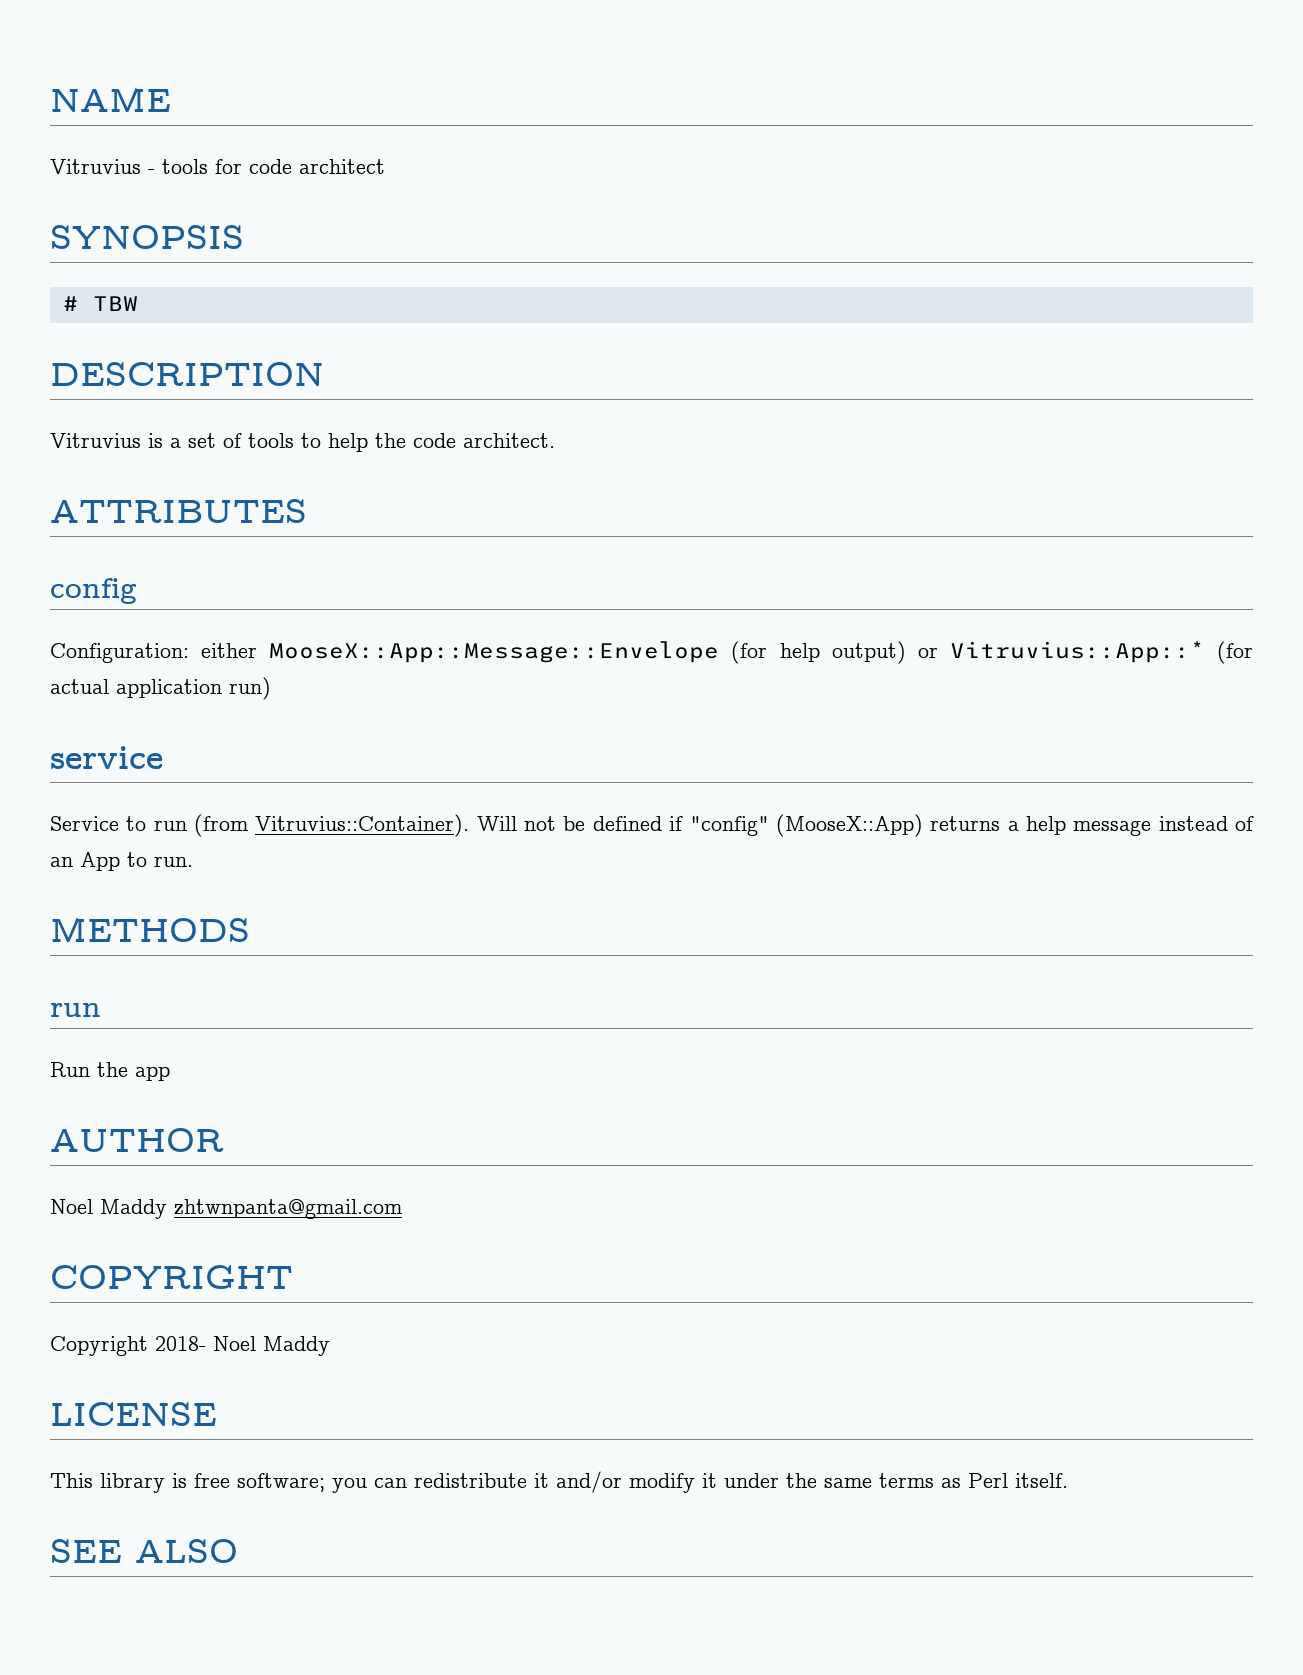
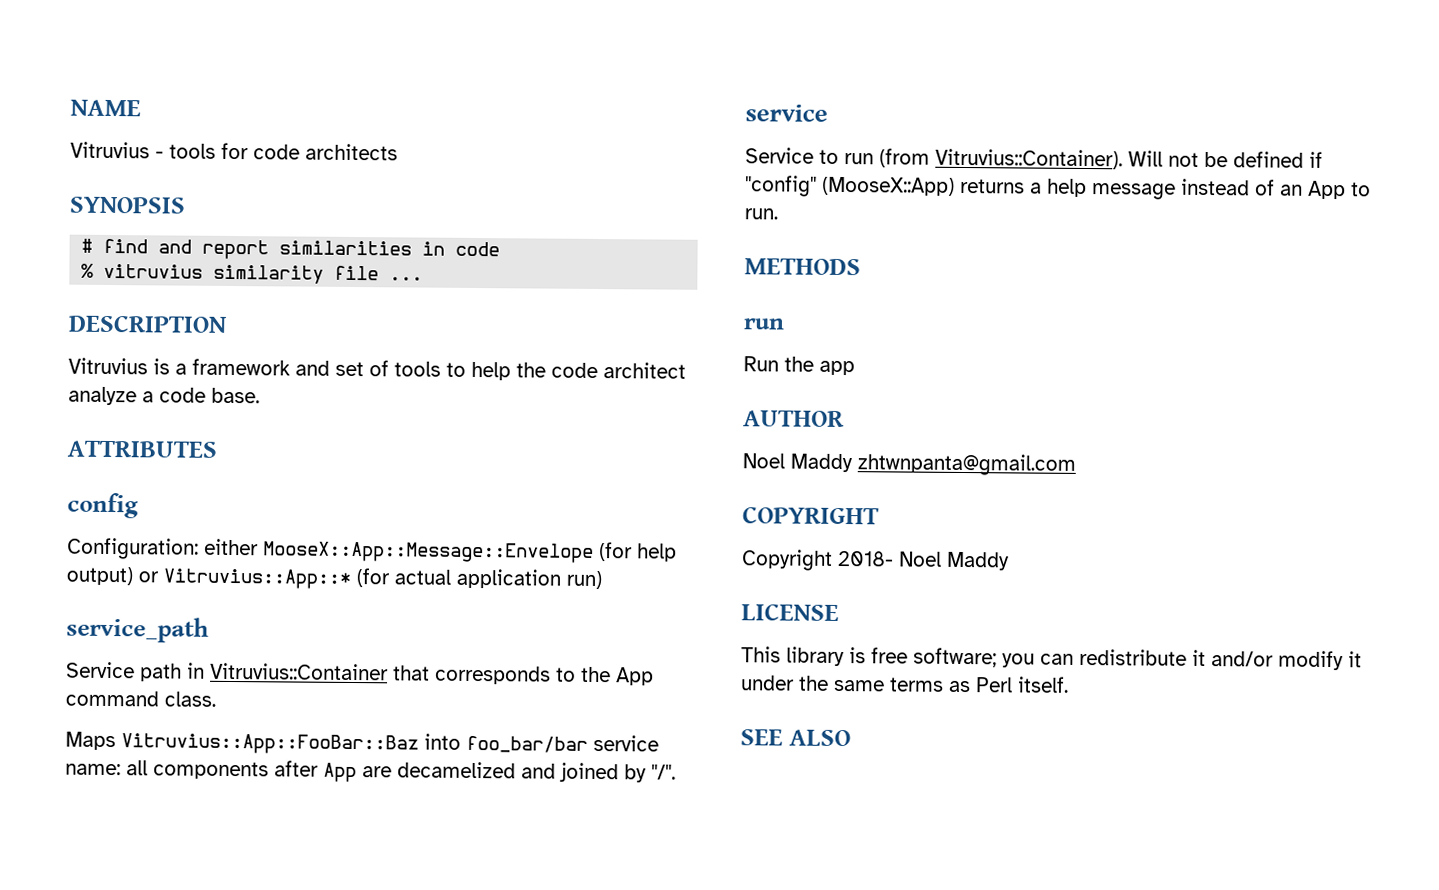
[299,159,385,174] architect -> [305,143,398,161] architects
[92,296,138,311] TBW -> [103,238,501,260] [81,263,424,284] find and report similarities in code // % vitruvius similarity file ...
(181, 443) none -> [192,358,330,376] framework and
[463,433,555,448] architect. -> [603,362,686,379] [68,386,260,406] architect analyze a code base.
(271, 688) none -> [66,616,209,643] [66,661,654,686] [65,690,216,707] [65,731,659,755] [65,760,676,783] // service_path // Service path in Vitruvius::Container that corresponds to the App command class. // Maps Vitruvius::App::FooBar::Baz into foo_bar/bar service name: all components after App are decamelized and joined by "/".

